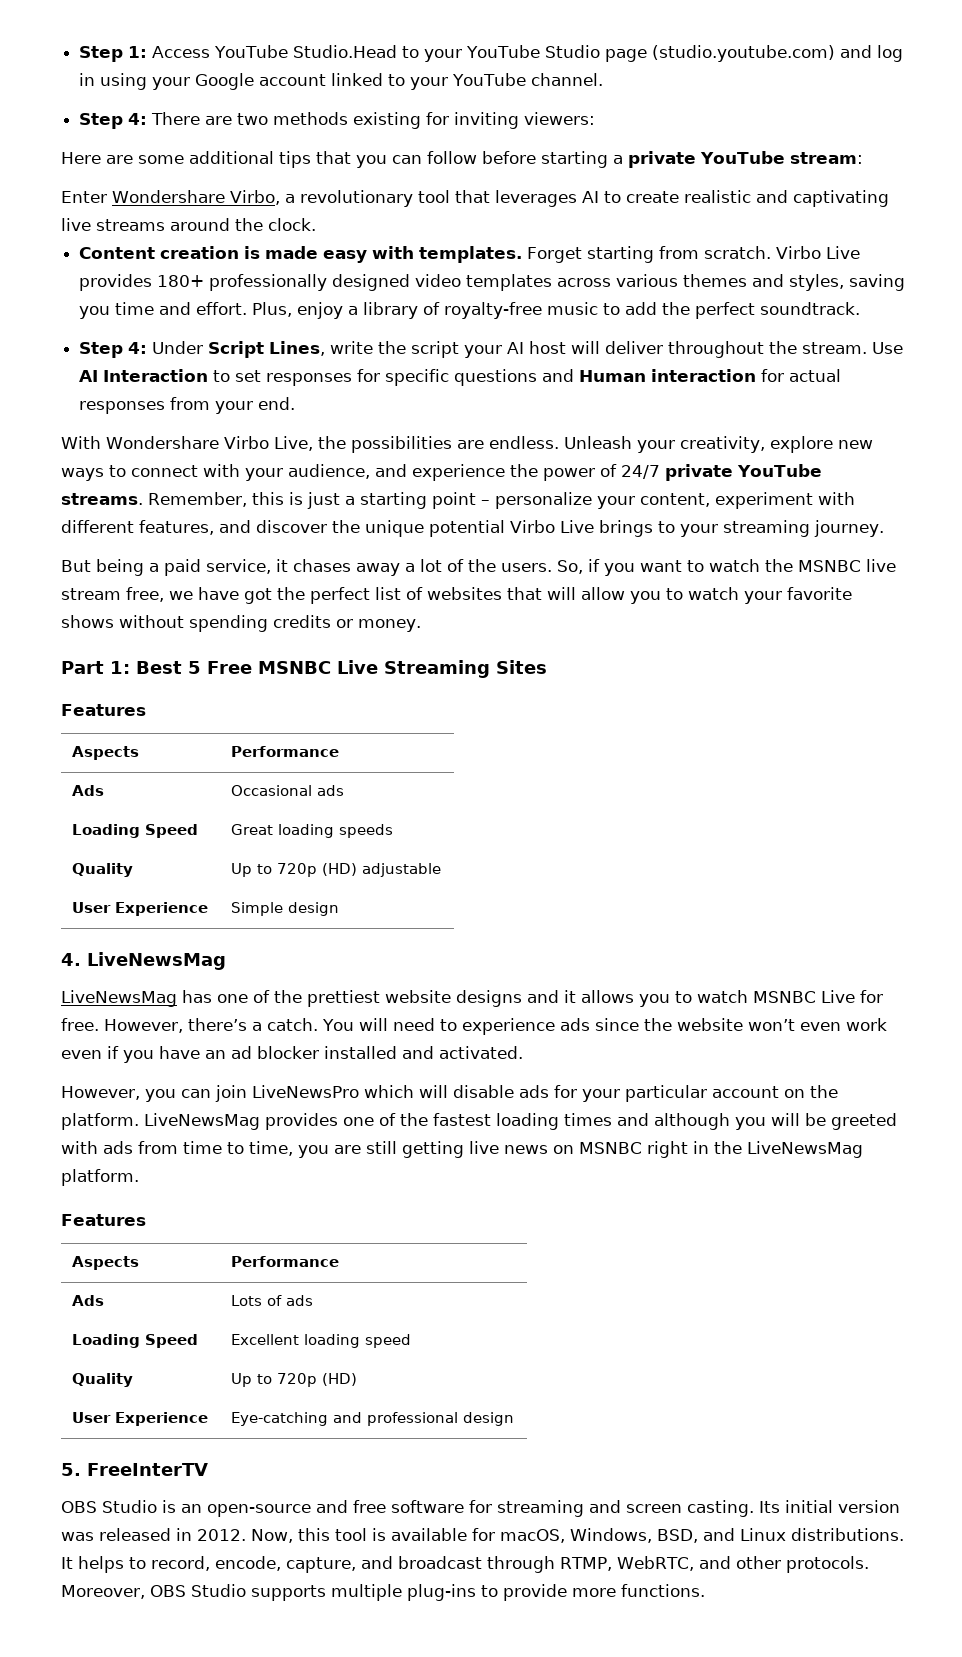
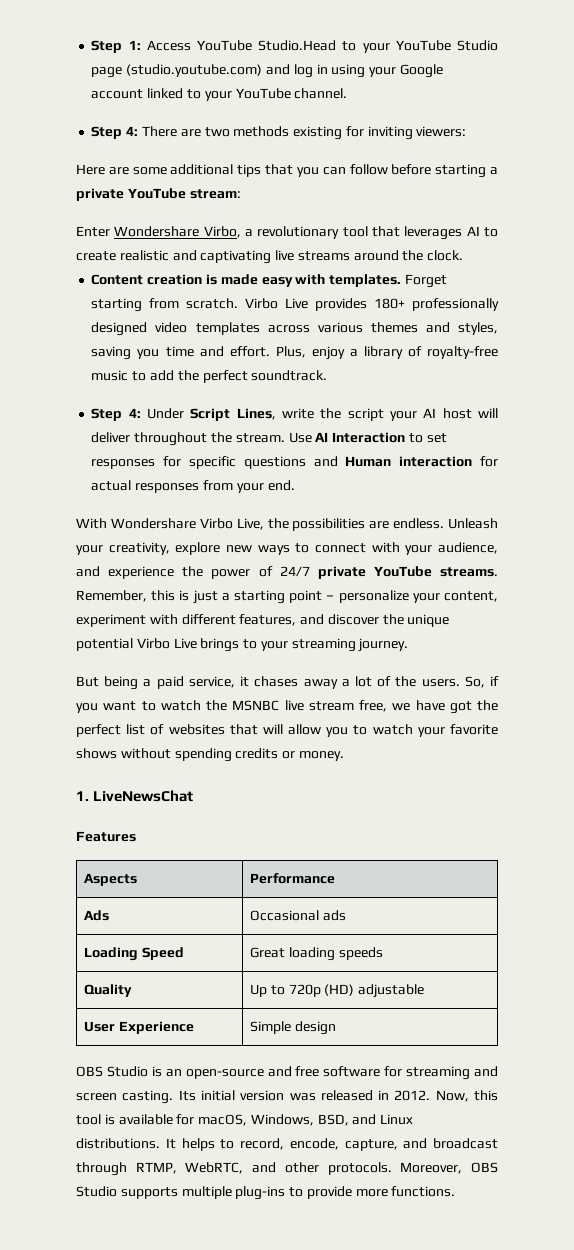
[61,660,547,678] Part 1: Best 5 Free MSNBC Live Streaming Sites -> [76,790,194,802] 1. LiveNewsChat
[61,952,226,970] [61,990,883,1007] [61,1018,887,1035] [61,1046,523,1063] [61,1085,838,1102] [61,1113,897,1130] [61,1141,863,1158] [61,1169,139,1186] [61,1214,146,1226] [71,1256,139,1270] [230,1256,339,1267] [71,1295,104,1306] [230,1295,313,1306] [71,1334,198,1348] [230,1334,411,1348] [71,1373,133,1387] [230,1373,357,1387] [71,1412,208,1426] [230,1412,514,1426] [61,1463,208,1476] // 4. LiveNewsMag // LiveNewsMag has one of the prettiest website designs and it allows you to watch MSNBC Live for free. However, there’s a catch. You will need to experience ads since the website won’t even work even if you have an ad blocker installed and activated. // However, you can join LiveNewsPro which will disable ads for your particular account on the platform. LiveNewsMag provides one of the fastest loading times and although you will be greeted with ads from time to time, you are still getting live news on MSNBC right in the LiveNewsMag platform. // Features // Aspects | Performance // Ads | Lots of ads // Loading Speed | Excellent loading speed // Quality | Up to 720p (HD) // User Experience | Eye-catching and professional design // 5. FreeInterTV -> (336, 1028) none

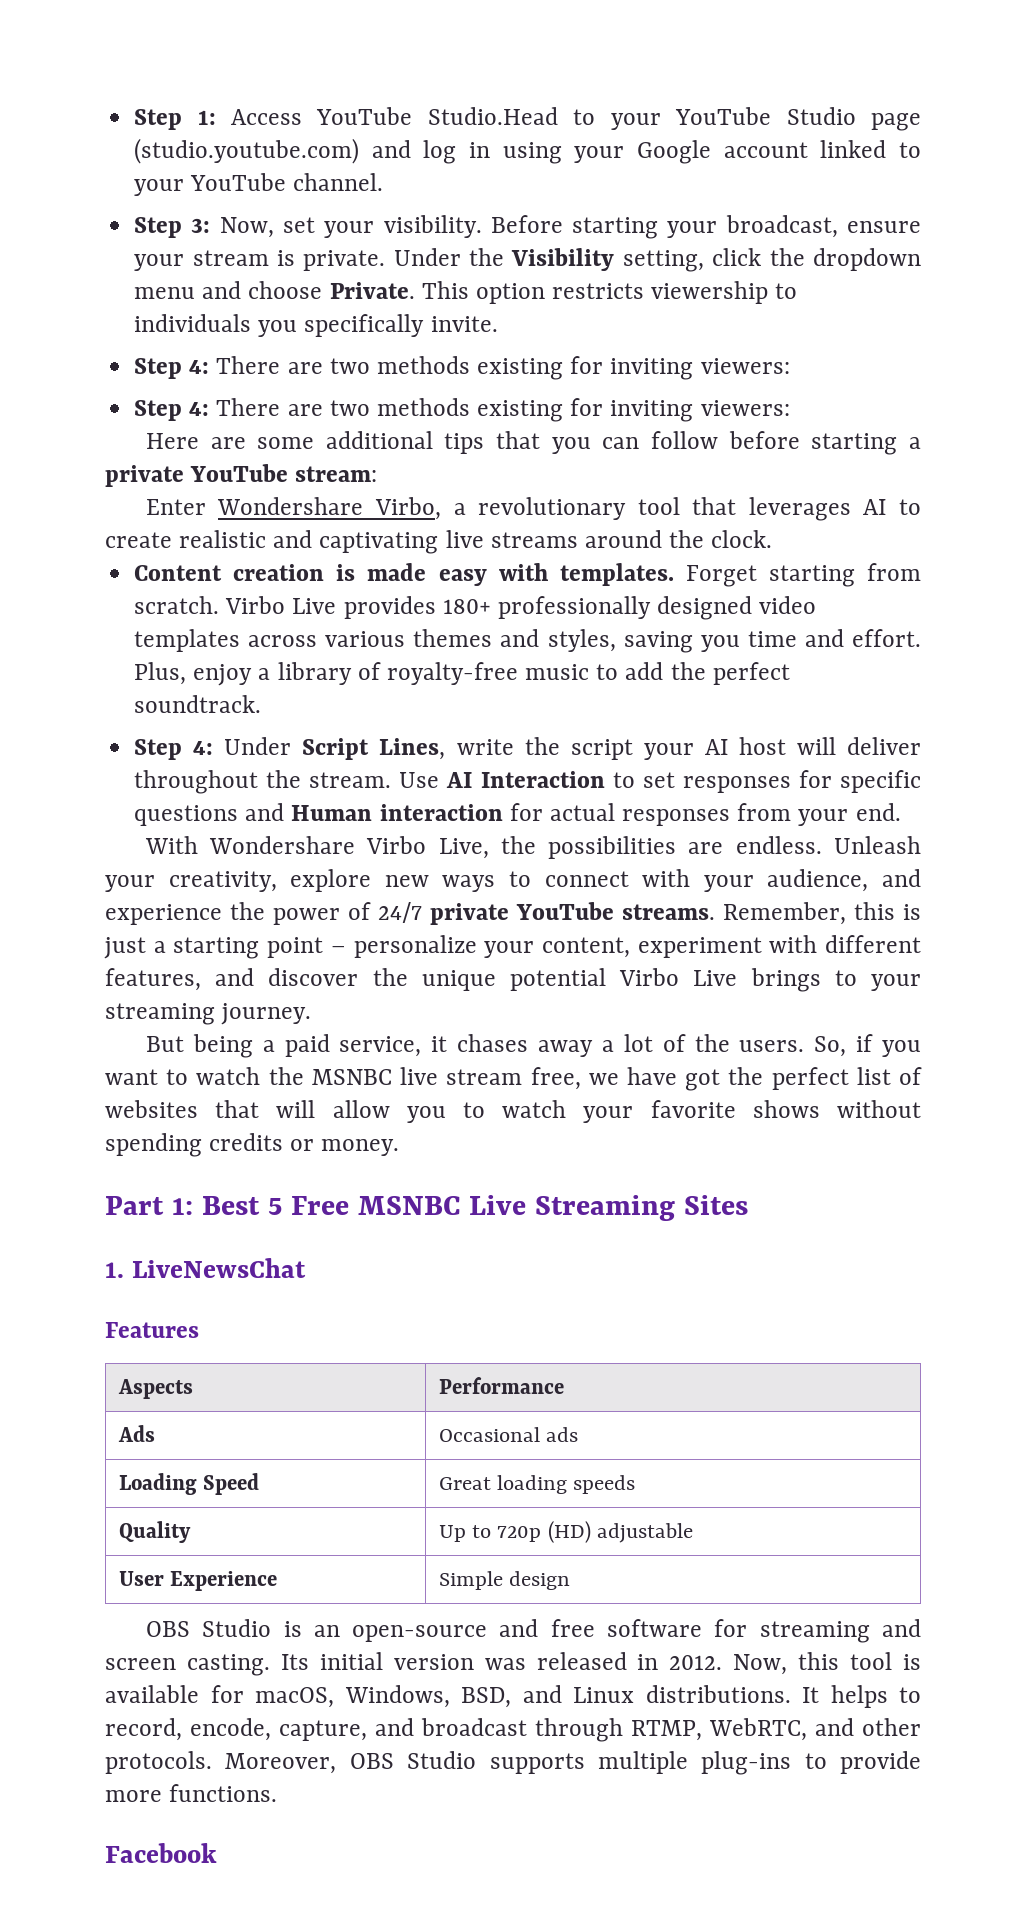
(348, 93) none -> [134,215,921,239] [134,248,921,272] [134,281,798,304] [134,314,498,337] [134,356,790,380] // Step 3: Now, set your visibility. Before starting your broadcast, ensure your stream is private. Under the Visibility setting, click the dropdown menu and choose Private. This option restricts viewership to individuals you specifically invite. // Step 4: There are two methods existing for inviting viewers:
(344, 756) none -> [105,1195,749,1221] // Part 1: Best 5 Free MSNBC Live Streaming Sites
(456, 1191) none -> [105,1843,217,1863] // Facebook

